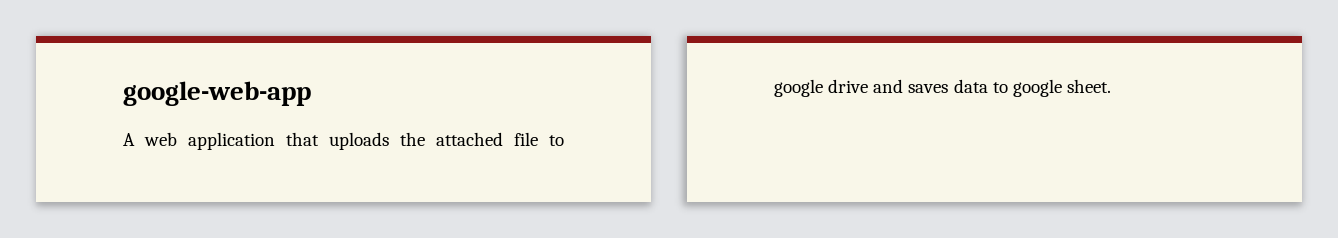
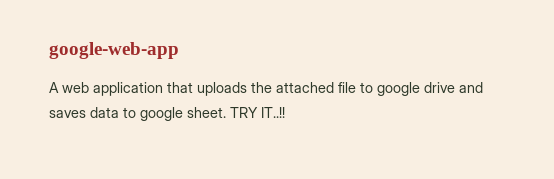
(1111, 86) none -> [230,107,285,118] TRY IT..!!

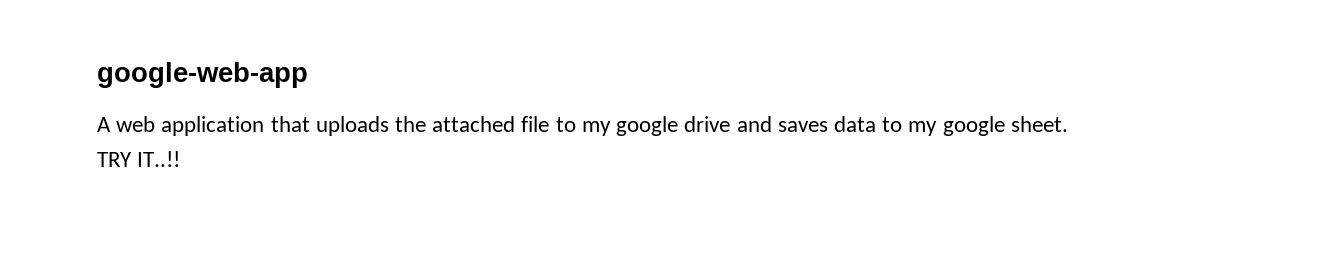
(373, 87) none -> [581,121,611,136] my
(136, 112) none -> [908,121,938,136] my
(226, 112) none -> (1068, 124) //

